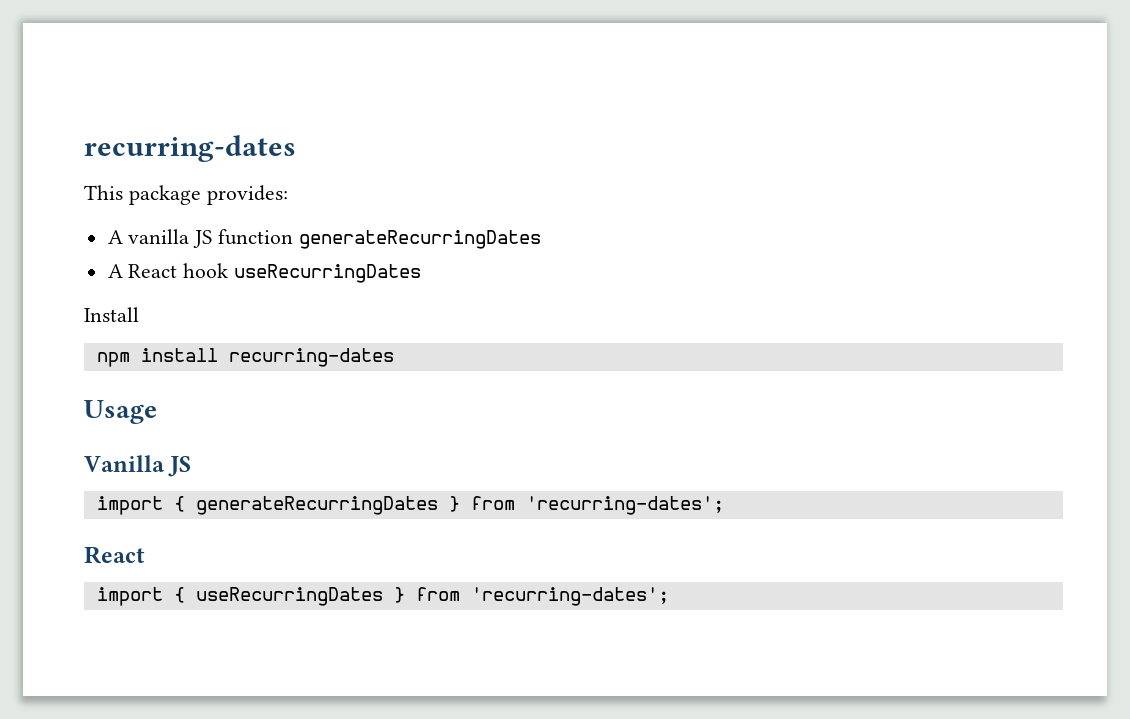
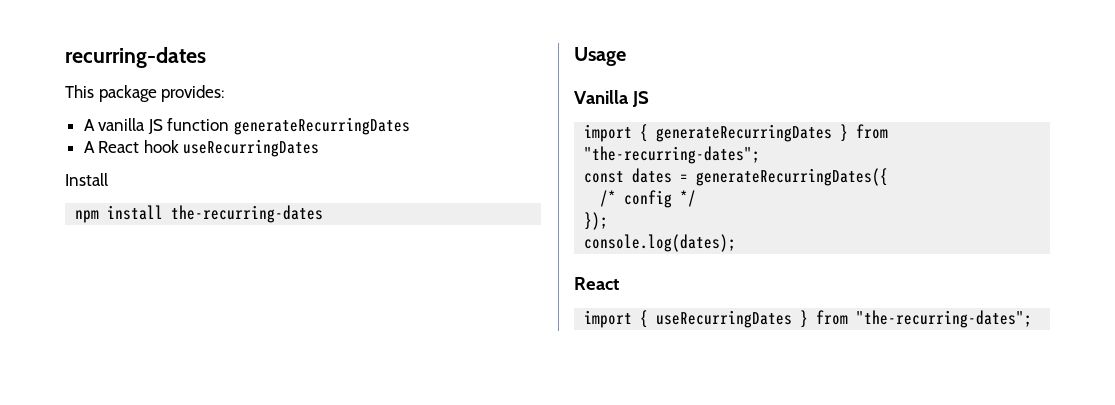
[228,348,394,367] recurring-dates -> [171,205,324,223] the-recurring-dates
[525,496,724,515] 'recurring-dates'; -> [584,146,761,164] [584,168,889,186] [600,190,697,208] [584,212,609,230] [584,234,737,252] "the-recurring-dates"; // const dates = generateRecurringDates({ // /* config */ // }); // console.log(dates);
[470,587,669,606] 'recurring-dates'; -> [856,310,1033,328] "the-recurring-dates";

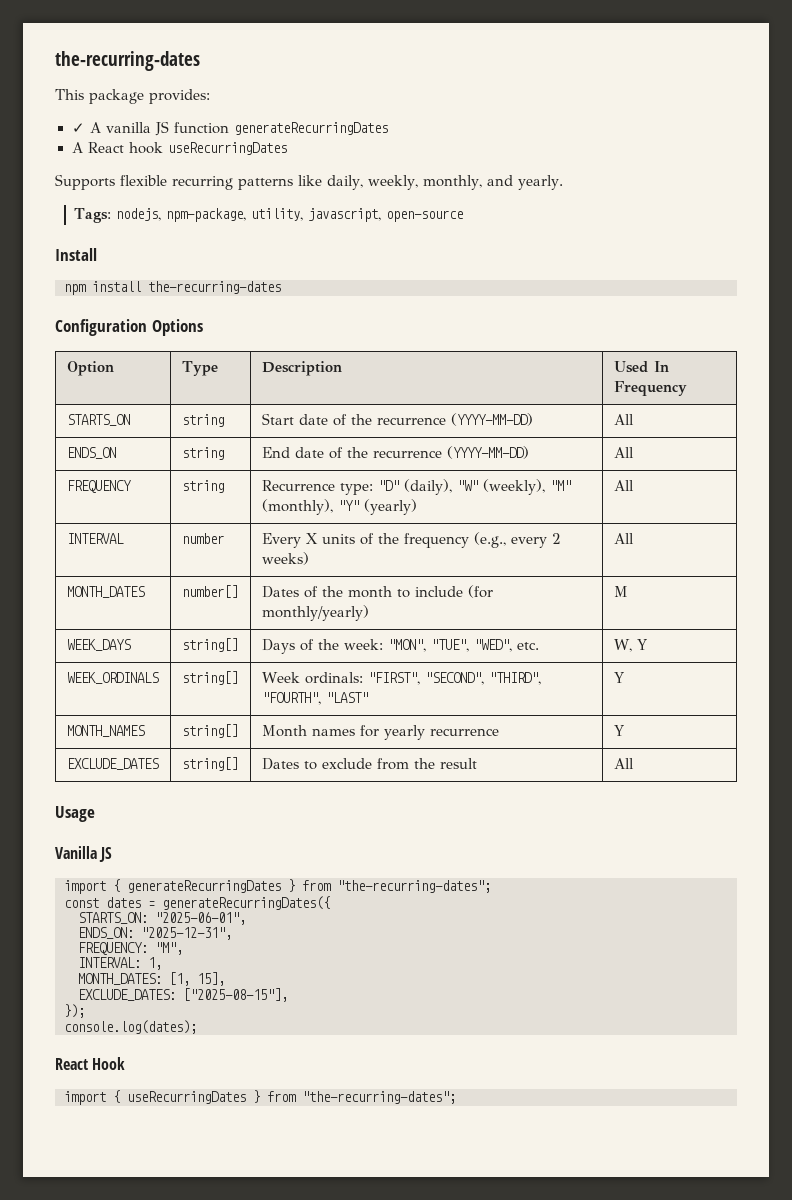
[65,47,206,68] recurring-dates -> [55,51,200,71] the-recurring-dates
(225, 93) none -> [71,123,85,133] ✓
[65,173,108,186] [75,205,324,223] Install // npm install the-recurring-dates -> [55,174,563,190] [74,208,464,223] [55,248,97,261] [64,281,281,295] [55,319,203,336] [66,361,114,376] [181,361,218,376] [261,361,342,376] [613,361,669,373] [613,381,687,396] [66,414,130,426] [181,414,224,427] [261,413,533,426] [613,414,634,425] [66,447,116,459] [181,447,224,460] [261,446,529,459] [613,447,634,458] [66,480,131,493] [181,480,224,493] [261,479,571,495] [261,499,417,515] [613,480,634,491] [66,533,124,544] [181,533,224,544] [261,532,561,548] [261,552,309,565] [613,533,634,544] [66,586,145,598] [181,585,238,598] [261,585,493,598] [261,605,369,621] [613,586,628,597] [66,639,131,651] [181,638,238,652] [261,639,539,654] [613,639,647,652] [66,672,159,684] [181,671,238,685] [261,672,541,685] [261,692,368,705] [613,672,624,683] [66,725,145,737] [181,724,238,738] [261,725,499,740] [613,725,624,736] [66,758,159,770] [181,757,238,771] [261,758,477,770] [613,758,634,769] Supports flexible recurring patterns like daily, weekly, monthly, and yearly. // Tags: nodejs, npm-package, utility, javascript, open-source // Install // npm install the-recurring-dates // Configuration Options // Option | Type | Description | Used In Frequency // STARTS_ON | string | Start date of the recurrence (YYYY-MM-DD) | All // ENDS_ON | string | End date of the recurrence (YYYY-MM-DD) | All // FREQUENCY | string | Recurrence type: "D" (daily), "W" (weekly), "M" (monthly), "Y" (yearly) | All // INTERVAL | number | Every X units of the frequency (e.g., every 2 weeks) | All // MONTH_DATES | number[] | Dates of the month to include (for monthly/yearly) | M // WEEK_DAYS | string[] | Days of the week: "MON", "TUE", "WED", etc. | W, Y // WEEK_ORDINALS | string[] | Week ordinals: "FIRST", "SECOND", "THIRD", "FOURTH", "LAST" | Y // MONTH_NAMES | string[] | Month names for yearly recurrence | Y // EXCLUDE_DATES | string[] | Dates to exclude from the result | All
[600,190,697,208] /* config */ -> [78,912,246,925] [78,927,232,940] [78,942,183,955] [78,957,162,970] [78,972,225,986] [78,988,288,1002] STARTS_ON: "2025-06-01", // ENDS_ON: "2025-12-31", // FREQUENCY: "M", // INTERVAL: 1, // MONTH_DATES: [1, 15], // EXCLUDE_DATES: ["2025-08-15"],
(619, 283) none -> [92,1057,126,1070] Hook

